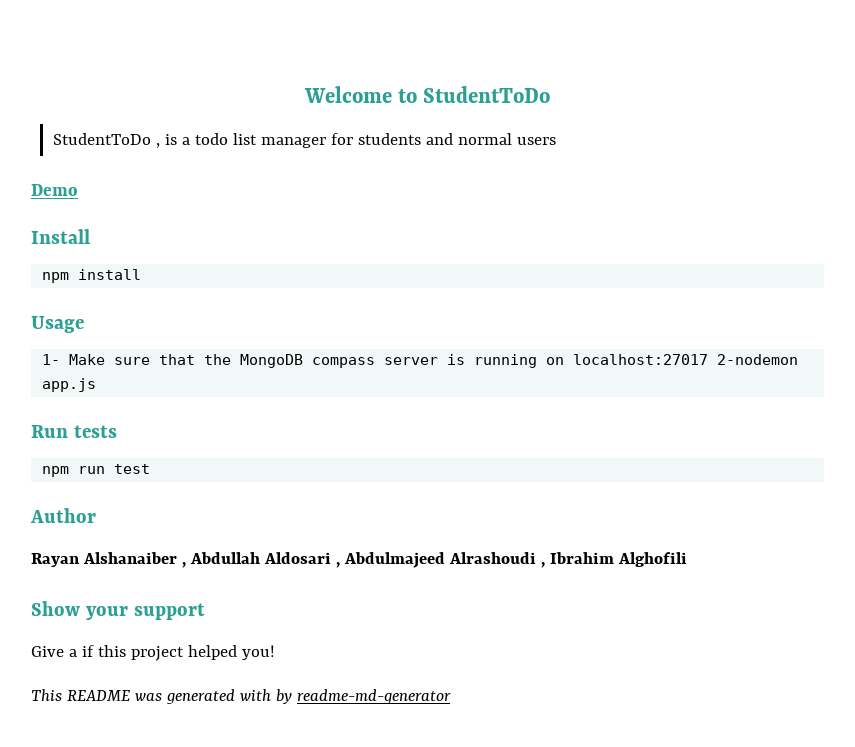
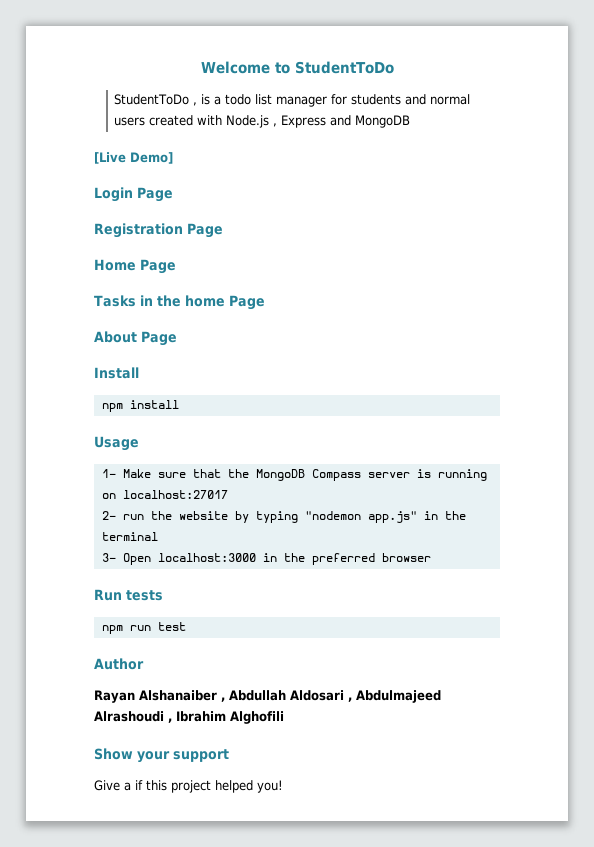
[31,184,78,196] // Demo -> [149,115,411,128] [94,152,173,164] [94,187,173,202] [94,223,223,238] [94,259,176,274] [94,295,265,310] [94,331,177,346] created with Node.js , Express and MongoDB // [Live Demo] // Login Page // Registration Page // Home Page // Tasks in the home Page // About Page
[312,357,376,368] compass -> [311,469,361,481] Compass
[717,354,799,365] [42,378,97,392] 2-nodemon app.js -> [101,511,466,523] [101,532,158,541] [101,553,431,565] // 2- run the website by typing "nodemon app.js" in the terminal // 3- Open localhost:3000 in the preferred browser
[31,689,451,704] // This README was generated with by readme-md-generator -> (283, 786) none

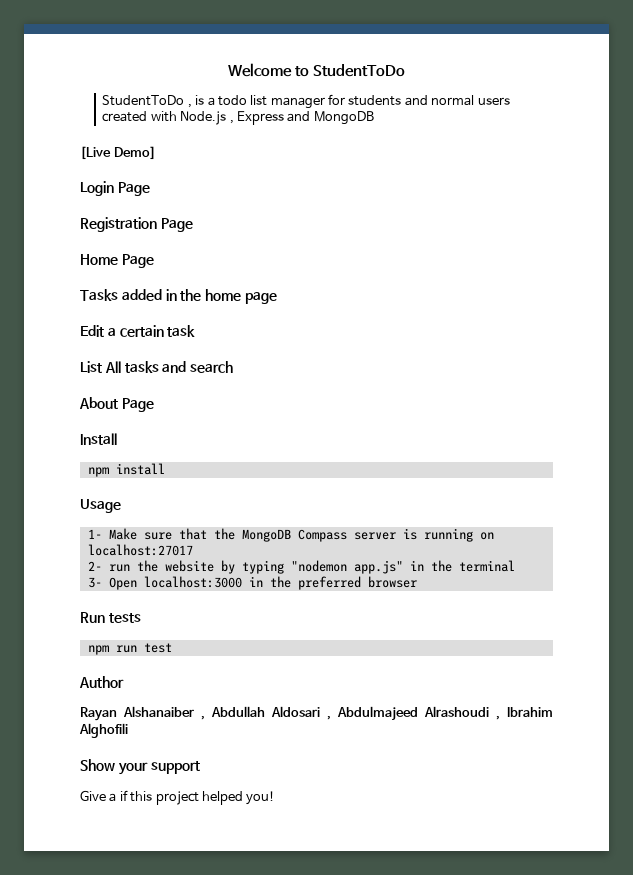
(136, 301) none -> [121,289,162,301] added
[228,295,265,310] Page -> [244,292,277,304] [80,325,196,337] [80,361,234,373] page // Edit a certain task // List All tasks and search

